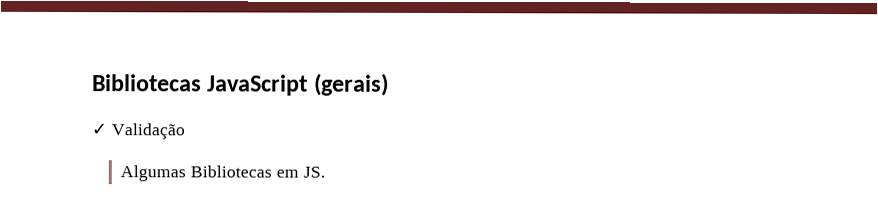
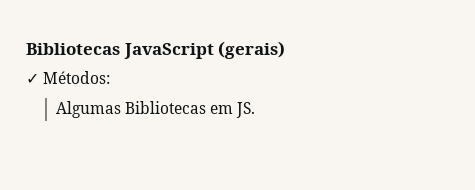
[110,123,185,140] Validação -> [43,71,111,84] Métodos:

